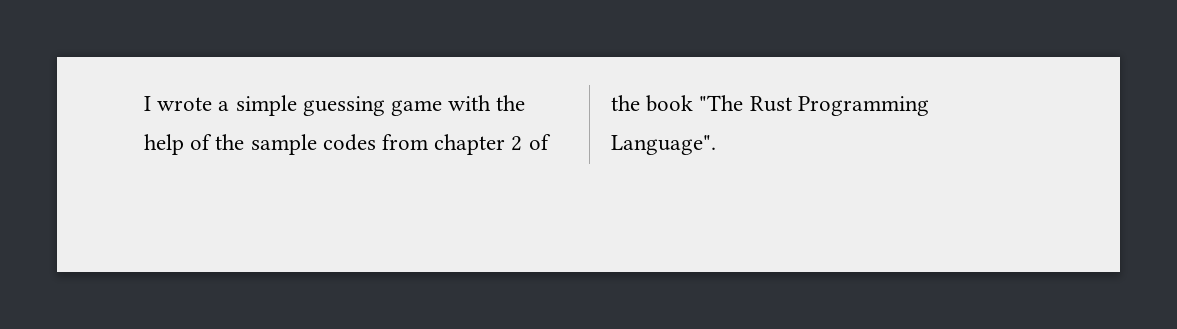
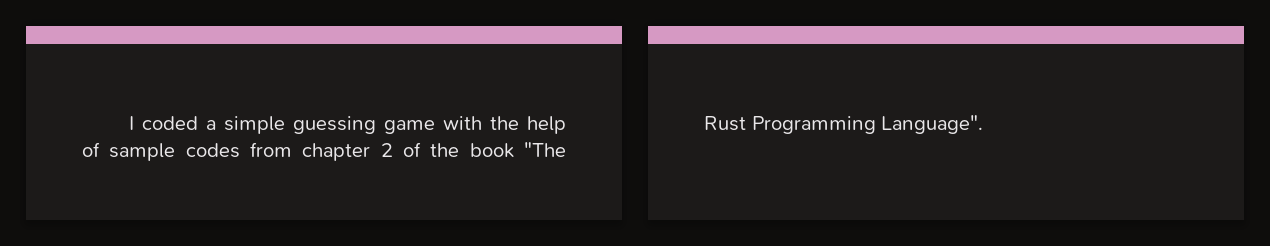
[157,97,213,111] wrote -> [141,116,198,130] coded
[215,134,245,150] the -> (100, 149) none

